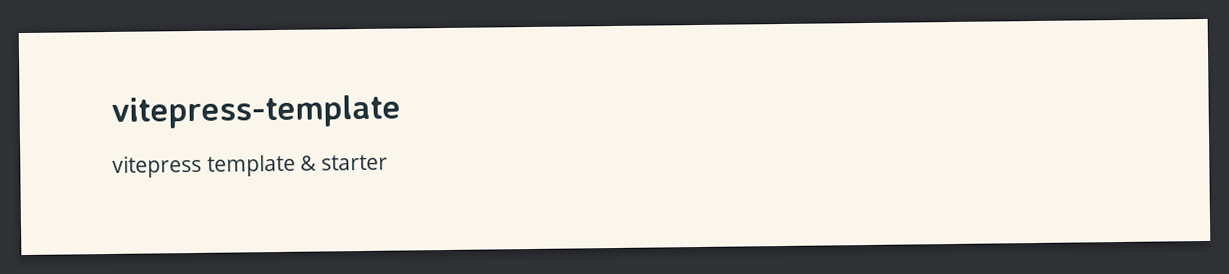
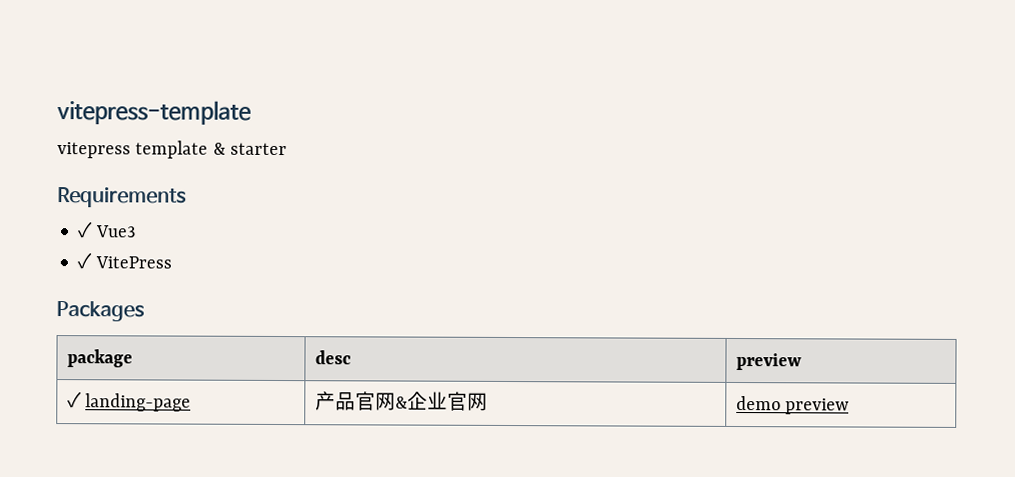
(389, 162) none -> [57,187,187,208] [77,221,136,239] [77,252,172,270] [56,301,145,322] [66,349,133,368] [314,350,351,365] [735,352,802,371] [66,391,191,412] [314,391,488,411] [735,395,849,415] // Requirements // ✓ Vue3 // ✓ VitePress // Packages // package | desc | preview // ✓ landing-page | 产品官网&企业官网 | demo preview

